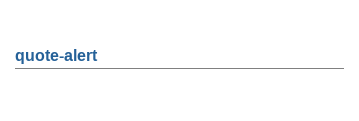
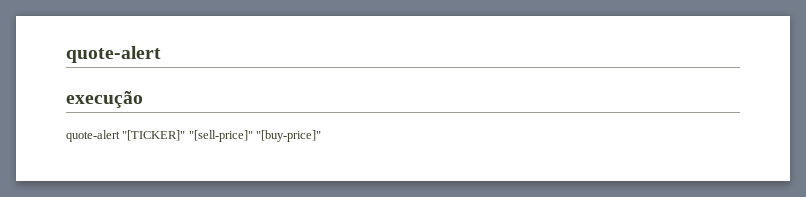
[15,49,98,64] quote-alert -> [66,46,161,63] [66,91,143,108] [66,130,322,142] quote-alert // execução // quote-alert "[TICKER]" "[sell-price]" "[buy-price]"

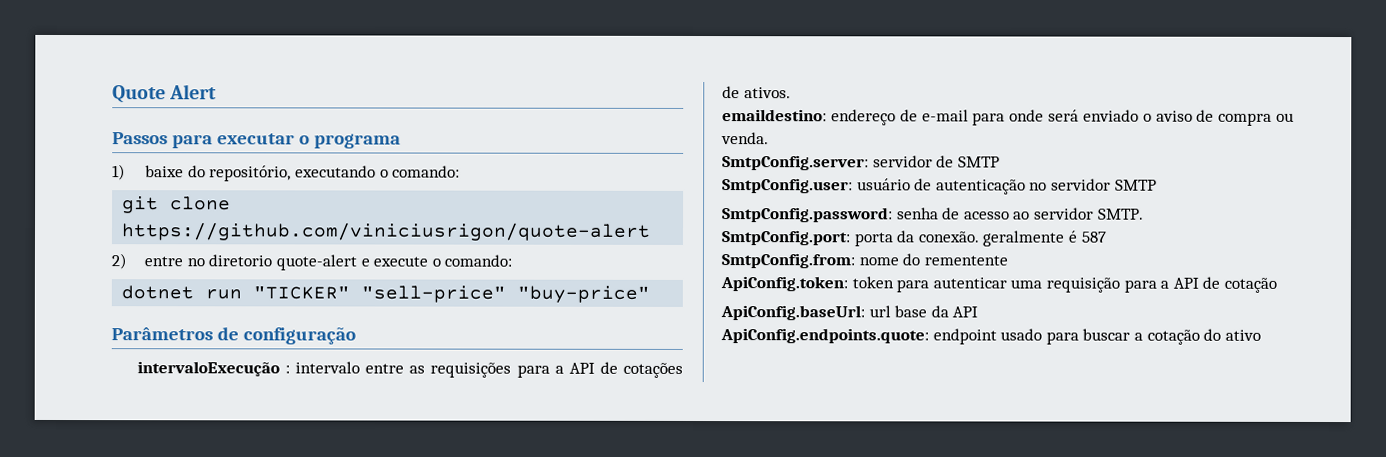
[66,46,161,63] [66,91,143,108] [66,130,322,142] quote-alert // execução // quote-alert "[TICKER]" "[sell-price]" "[buy-price]" -> [112,84,218,104] [112,132,401,149] [112,164,461,182] [122,196,232,214] [121,222,652,241] [111,253,513,271] [121,285,651,303] [111,327,356,345] [136,361,683,378] [722,86,791,99] [722,109,1294,126] [721,132,769,145] [722,155,1000,171] [722,178,1157,195] [722,207,1144,223] [721,230,1106,247] [721,253,1008,269] [720,276,1277,293] [720,305,979,321] [720,328,1261,345] Quote Alert // Passos para executar o programa // 1) baixe do repositório, executando o comando: // git clone https://github.com/viniciusrigon/quote-alert // 2) entre no diretorio quote-alert e execute o comando: // dotnet run "TICKER" "sell-price" "buy-price" // Parâmetros de configuração // intervaloExecução : intervalo entre as requisições para a API de cotações de ativos. // emaildestino: endereço de e-mail para onde será enviado o aviso de compra ou venda. // SmtpConfig.server: servidor de SMTP // SmtpConfig.user: usuário de autenticação no servidor SMTP // SmtpConfig.password: senha de acesso ao servidor SMTP. // SmtpConfig.port: porta da conexão. geralmente é 587 // SmtpConfig.from: nome do rementente // ApiConfig.token: token para autenticar uma requisição para a API de cotação // ApiConfig.baseUrl: url base da API // ApiConfig.endpoints.quote: endpoint usado para buscar a cotação do ativo

